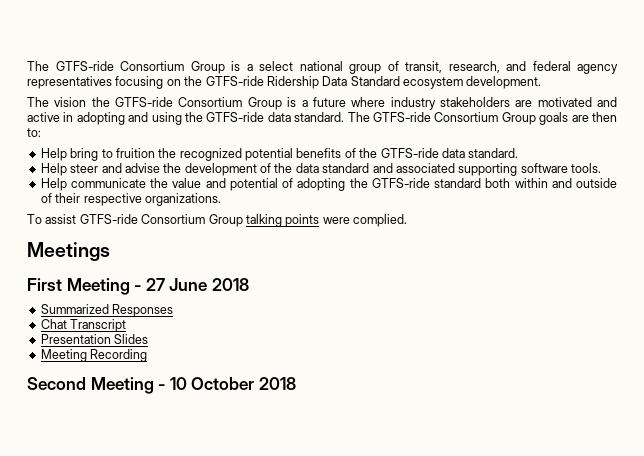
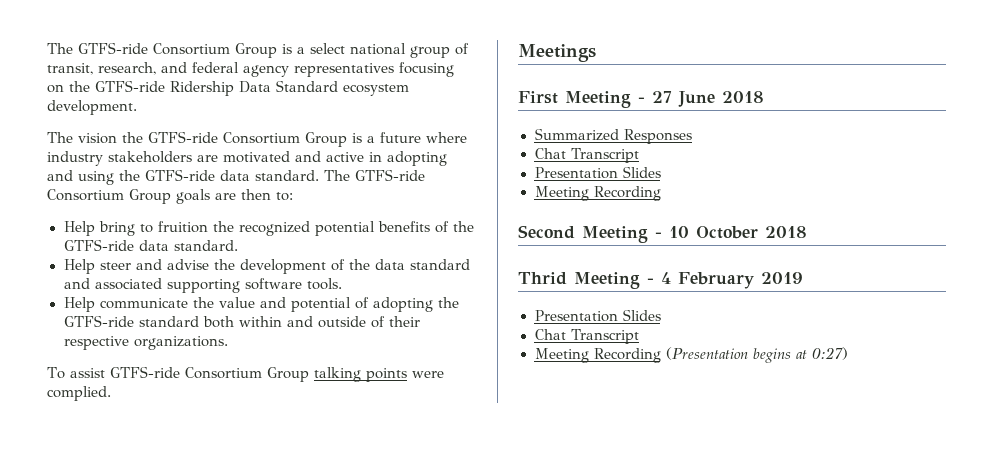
(296, 383) none -> [518,272,803,289] [534,309,661,322] [534,329,640,344] [534,347,848,363] // Thrid Meeting - 4 February 2019 // Presentation Slides // Chat Transcript // Meeting Recording (Presentation begins at 0:27)

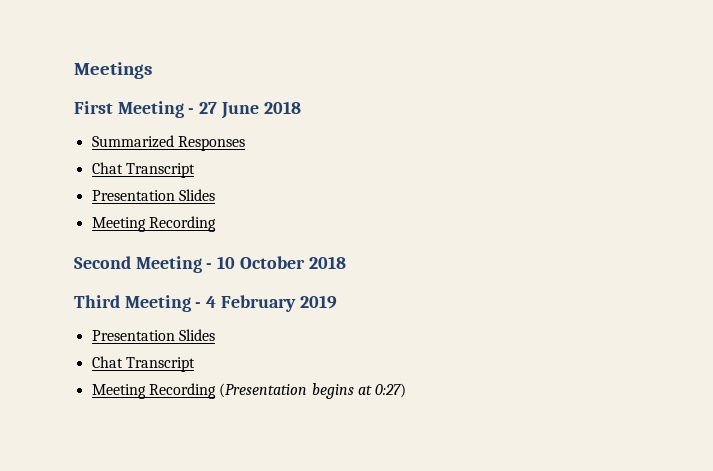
[47,42,469,58] [47,62,454,77] [47,80,409,96] [47,100,137,115] [47,131,467,147] [47,151,447,166] [47,169,425,185] [47,189,293,204] [63,221,474,236] [63,239,238,251] [63,259,470,274] [63,278,342,293] [63,297,459,312] [63,315,420,328] [63,336,228,350] [47,366,444,382] [47,386,111,401] The GTFS-ride Consortium Group is a select national group of transit, research, and federal agency representatives focusing on the GTFS-ride Ridership Data Standard ecosystem development. // The vision the GTFS-ride Consortium Group is a future where industry stakeholders are motivated and active in adopting and using the GTFS-ride data standard. The GTFS-ride Consortium Group goals are then to: // Help bring to fruition the recognized potential benefits of the GTFS-ride data standard. // Help steer and advise the development of the data standard and associated supporting software tools. // Help communicate the value and potential of adopting the GTFS-ride standard both within and outside of their respective organizations. // To assist GTFS-ride Consortium Group talking points were complied. // -> (74, 70) none
[518,272,567,285] Thrid -> [74,295,120,308] Third

